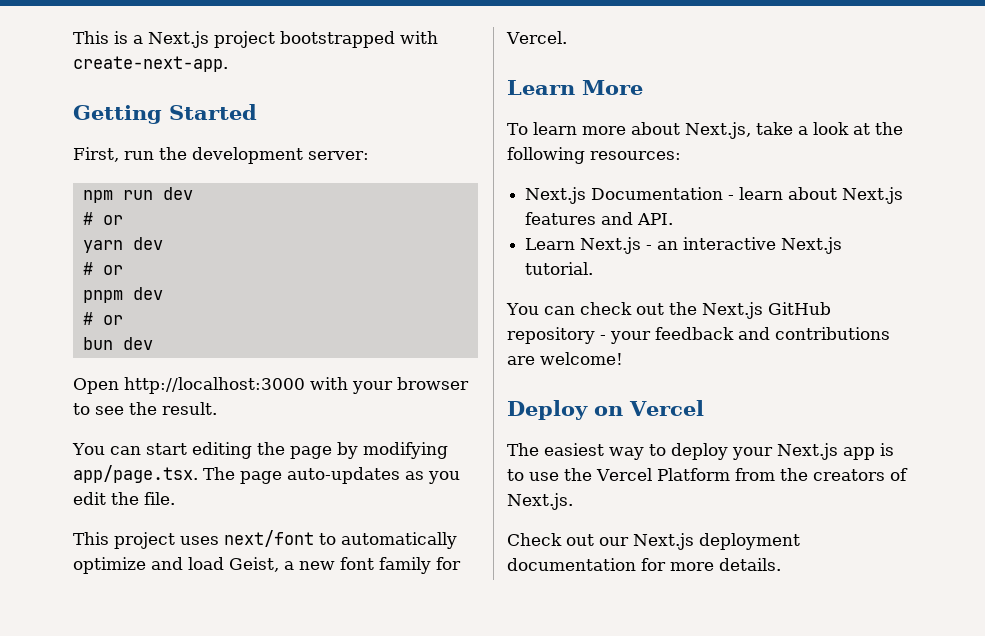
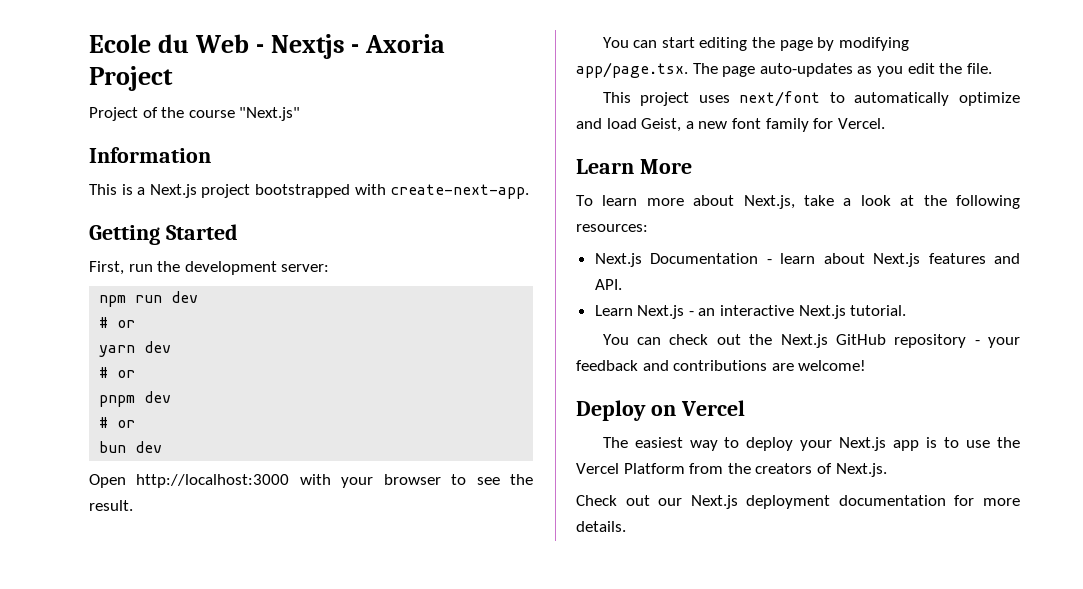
(73, 37) none -> [89,34,446,59] [89,66,173,91] [89,107,301,121] [89,147,211,163] Ecole du Web - Nextjs - Axoria Project // Project of the course "Next.js" // Information //

